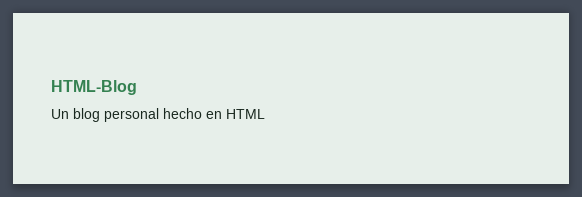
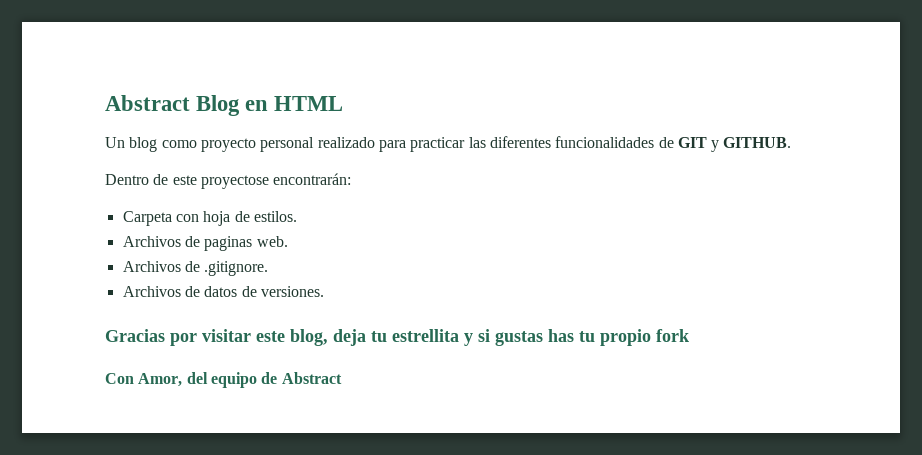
[51,80,137,95] [51,108,265,122] HTML-Blog // Un blog personal hecho en HTML -> [105,95,344,116] [105,136,792,152] [105,173,352,189] [122,211,297,226] [122,236,288,251] [122,261,269,276] [122,286,324,297] [105,329,689,346] [105,372,342,388] Abstract Blog en HTML // Un blog como proyecto personal realizado para practicar las diferentes funcionalidades de GIT y GITHUB. // Dentro de este proyectose encontrarán: // Carpeta con hoja de estilos. // Archivos de paginas web. // Archivos de .gitignore. // Archivos de datos de versiones. // Gracias por visitar este blog, deja tu estrellita y si gustas has tu propio fork // Con Amor, del equipo de Abstract

